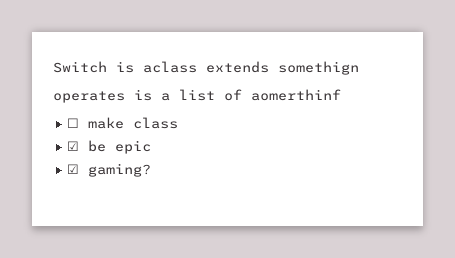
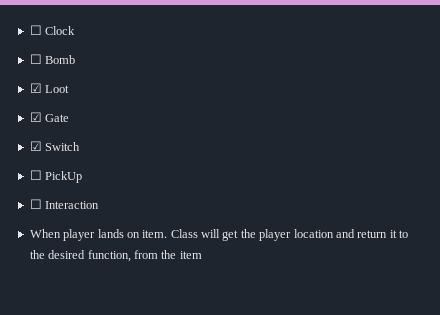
[53,61,359,75] [53,89,341,103] [67,117,179,129] [67,140,152,154] [67,163,152,177] Switch is aclass extends somethign // operates is a list of aomerthinf // ☐ make class // ☑ be epic // ☑ gaming? -> [29,25,76,35] [29,54,76,64] [29,83,70,93] [29,112,70,122] [29,141,81,151] [29,170,83,183] [29,199,100,209] [29,229,408,241] [29,250,202,262] ☐ Clock // ☐ Bomb // ☑ Loot // ☑ Gate // ☑ Switch // ☐ PickUp // ☐ Interaction // When player lands on item. Class will get the player location and return it to the desired function, from the item

